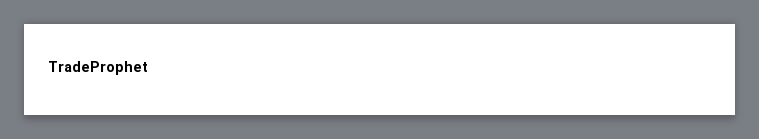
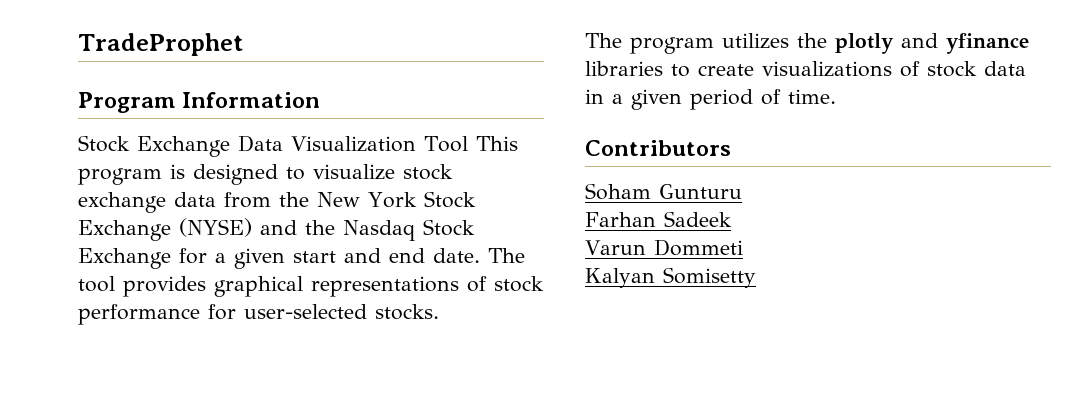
(148, 68) none -> [78,92,321,113] [78,135,518,157] [78,164,453,185] [78,191,476,213] [78,218,475,241] [78,248,525,269] [78,276,544,297] [78,304,439,325] [585,33,1029,54] [585,61,1026,77] [585,89,836,110] [585,140,731,156] [585,183,742,200] [585,211,732,227] [585,239,743,256] [585,267,756,288] // Program Information // Stock Exchange Data Visualization Tool This program is designed to visualize stock exchange data from the New York Stock Exchange (NYSE) and the Nasdaq Stock Exchange for a given start and end date. The tool provides graphical representations of stock performance for user-selected stocks. // The program utilizes the plotly and yfinance libraries to create visualizations of stock data in a given period of time. // Contributors // Soham Gunturu // Farhan Sadeek // Varun Dommeti // Kalyan Somisetty

